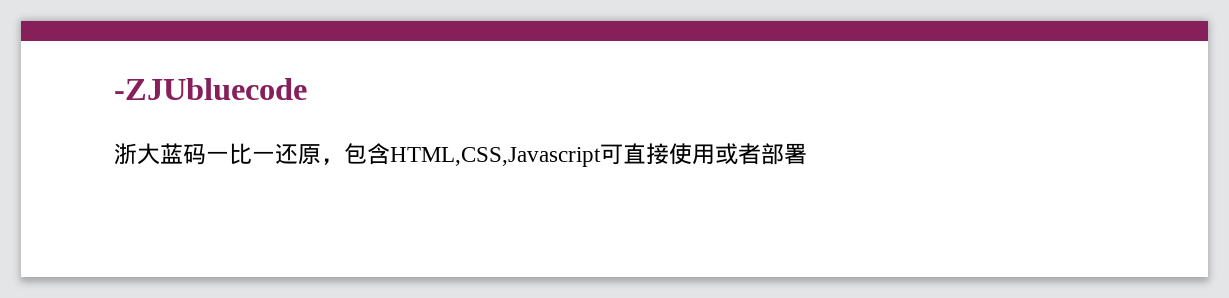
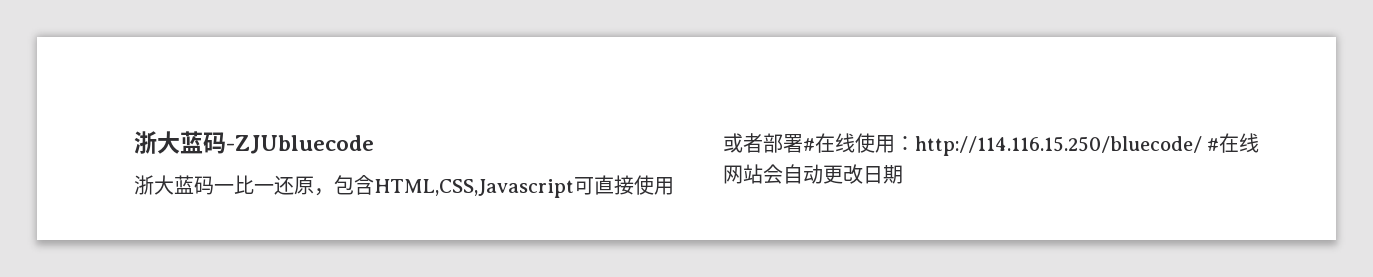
(114, 89) none -> [134,131,226,154] 浙大蓝码
(807, 154) none -> [803,133,1260,156] [723,164,903,184] #在线使用：http://114.116.15.250/bluecode/ #在线网站会自动更改日期

